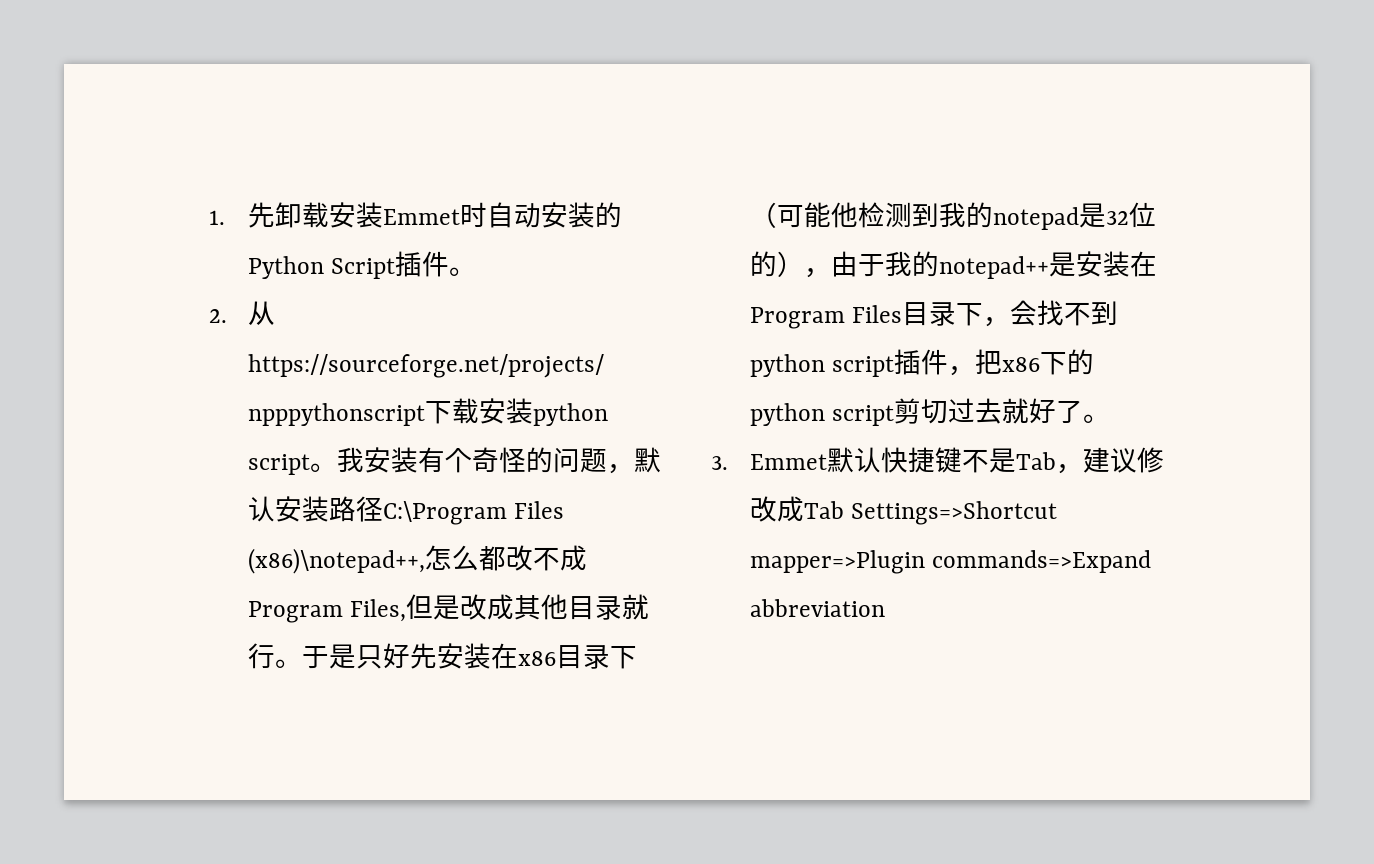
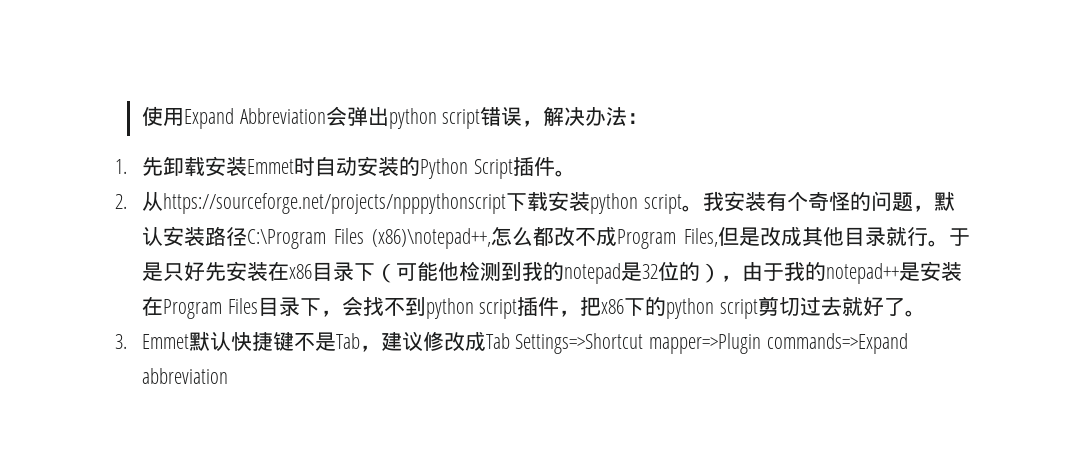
(209, 217) none -> [141,106,649,129] 使用Expand Abbreviation会弹出python script错误，解决办法： //

